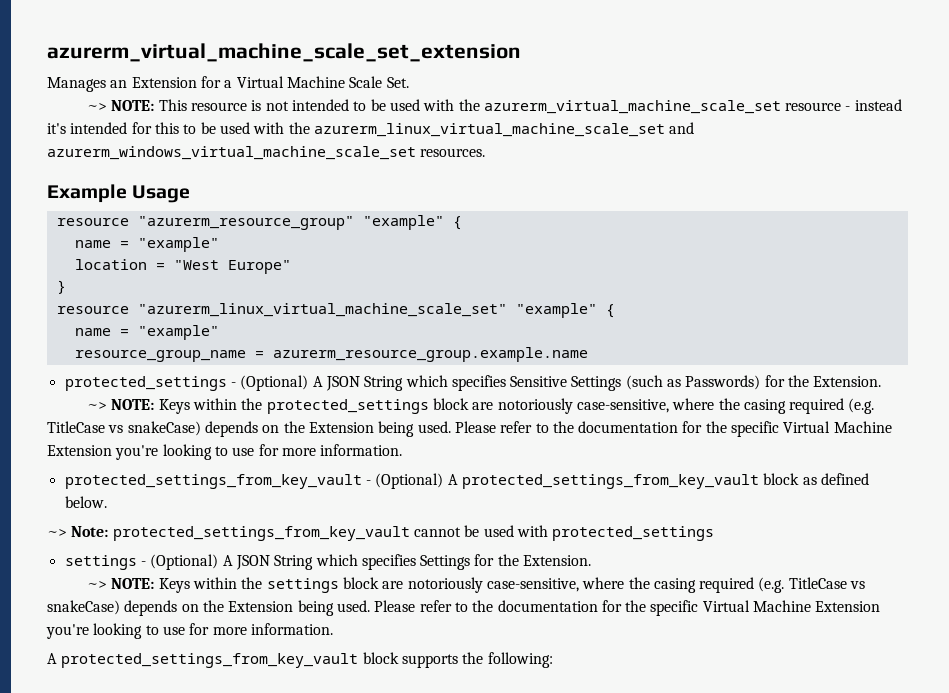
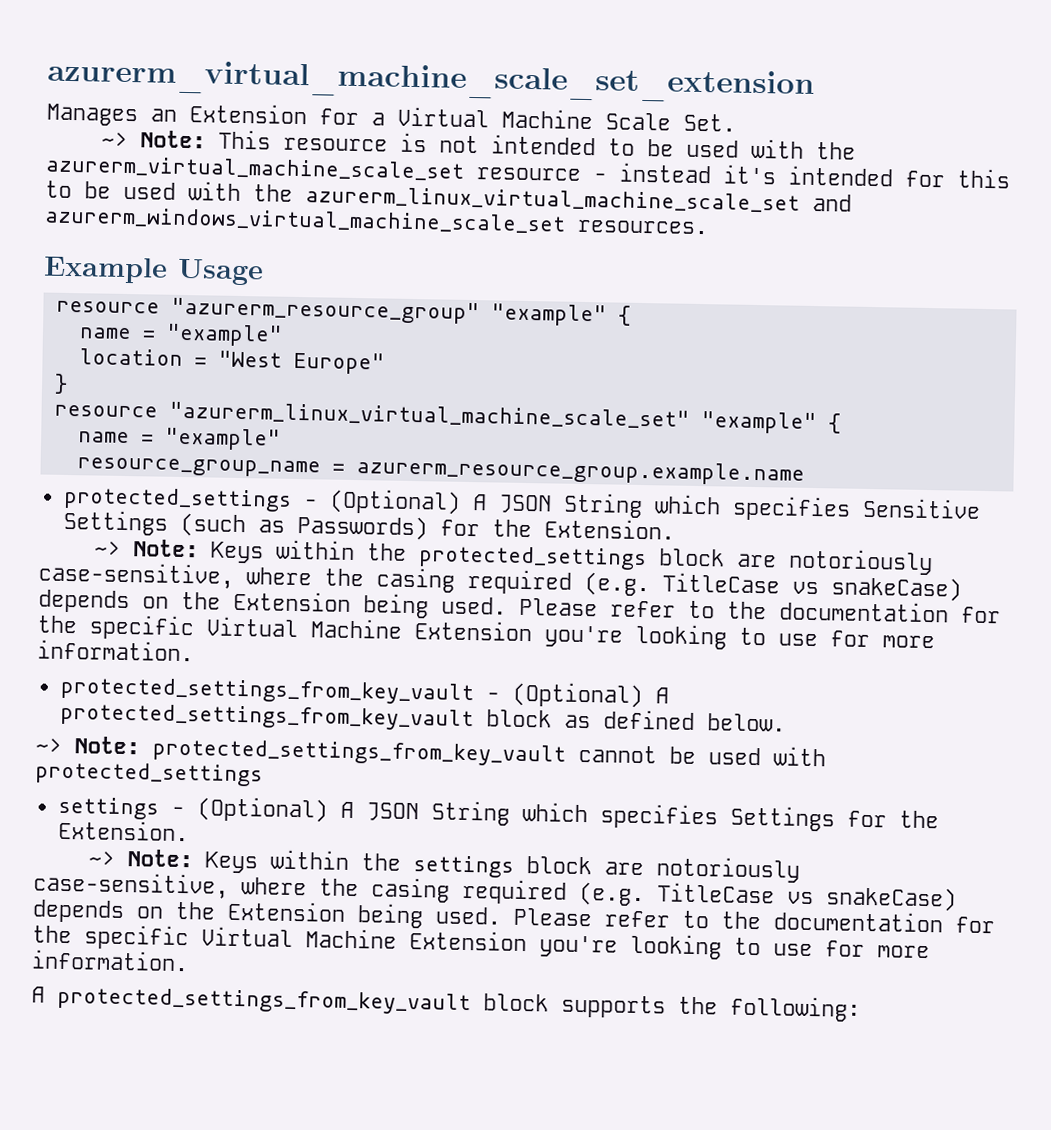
[111,100,155,111] NOTE: -> [140,130,207,149] Note:
[111,399,155,410] NOTE: -> [133,539,200,558] Note:
[111,578,155,589] NOTE: -> [127,849,194,868] Note:

